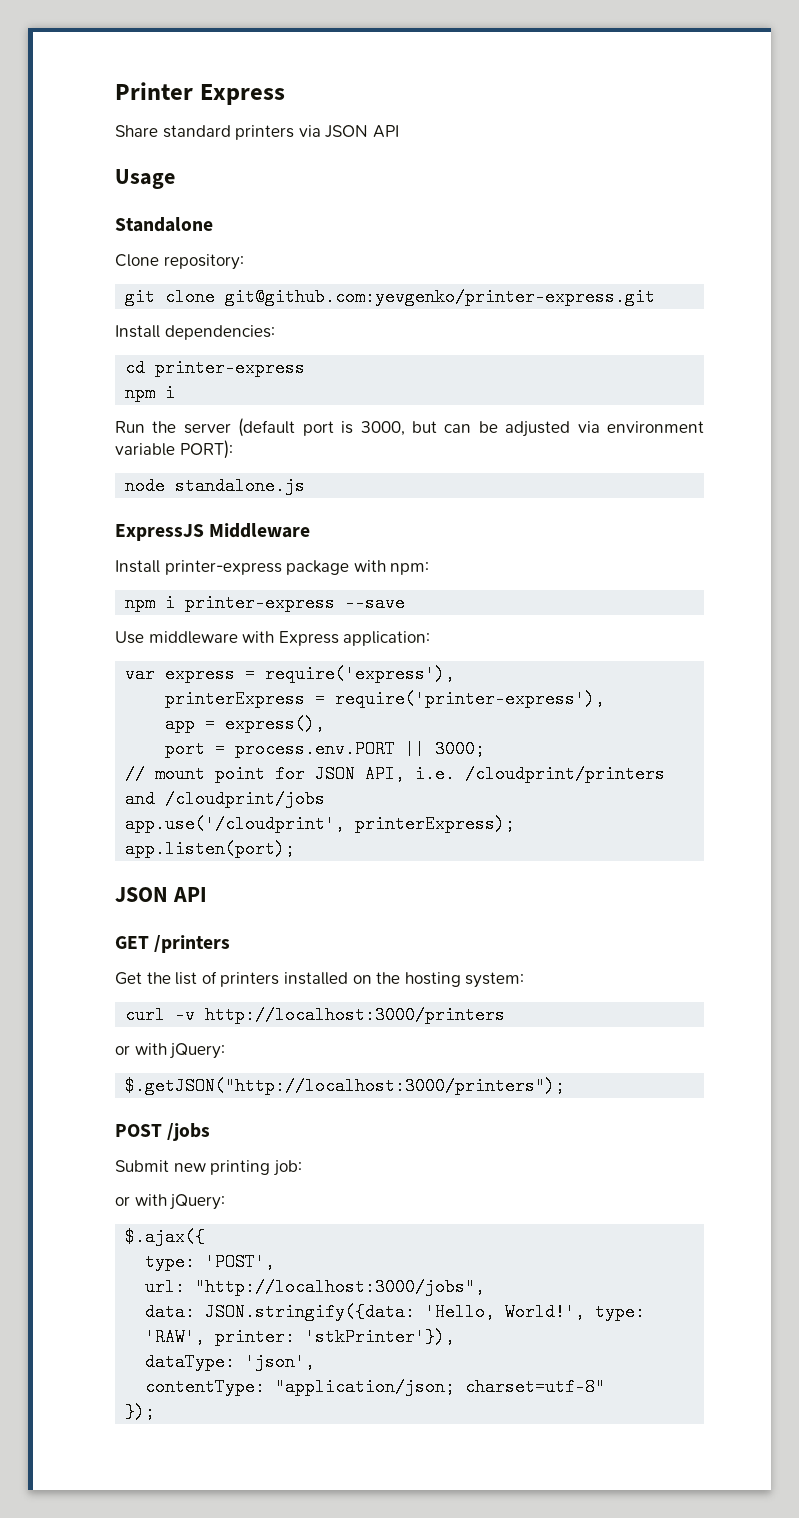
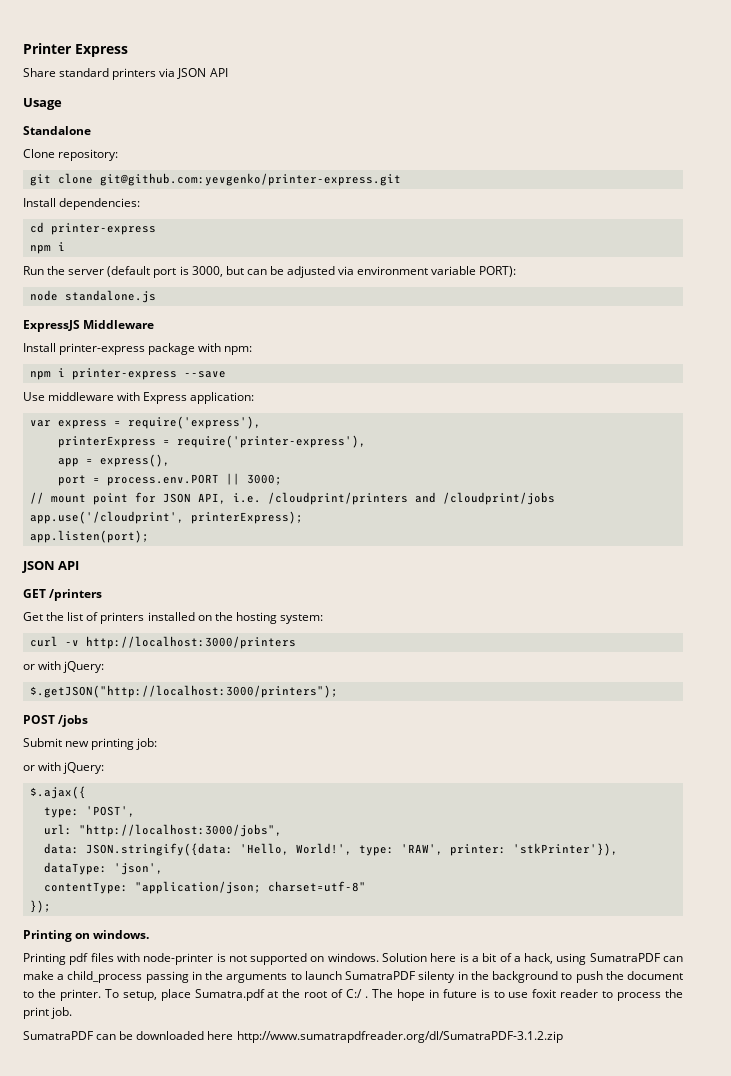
(156, 1412) none -> [23,930,150,942] [23,953,683,965] [23,971,684,983] [23,989,683,1001] [23,1007,73,1019] [23,1031,563,1043] // Printing on windows. // Printing pdf files with node-printer is not supported on windows. Solution here is a bit of a hack, using SumatraPDF can make a child_process passing in the arguments to launch SumatraPDF silenty in the background to push the document to the printer. To setup, place Sumatra.pdf at the root of C:/ . The hope in future is to use foxit reader to process the print job. // SumatraPDF can be downloaded here http://www.sumatrapdfreader.org/dl/SumatraPDF-3.1.2.zip

